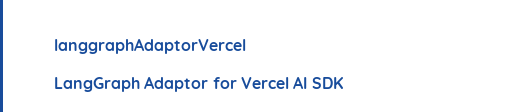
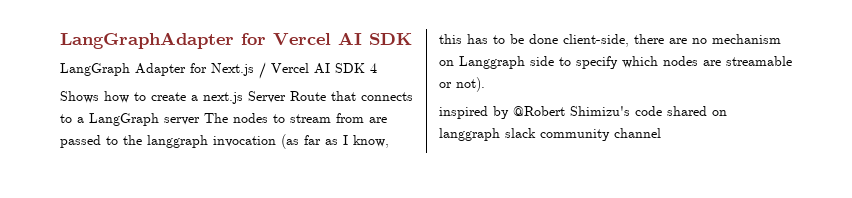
[54,38,246,54] [54,76,209,92] langgraphAdaptorVercel // LangGraph Adaptor -> [60,32,234,49] LangGraphAdapter
(343, 83) none -> [60,62,377,79] [60,91,413,104] [60,113,387,126] [60,134,389,149] [439,34,781,47] [439,56,792,69] [439,77,485,92] [439,106,727,119] [439,128,661,141] // LangGraph Adapter for Next.js / Vercel AI SDK 4 // Shows how to create a next.js Server Route that connects to a LangGraph server The nodes to stream from are passed to the langgraph invocation (as far as I know, this has to be done client-side, there are no mechanism on Langgraph side to specify which nodes are streamable or not). // inspired by @Robert Shimizu's code shared on langgraph slack community channel

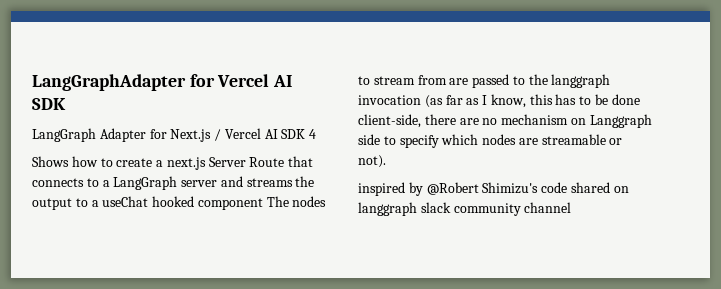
(200, 121) none -> [220,176,315,187] [32,196,263,210] and streams the output to a useChat hooked component

